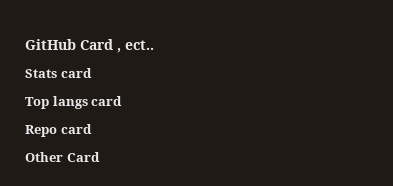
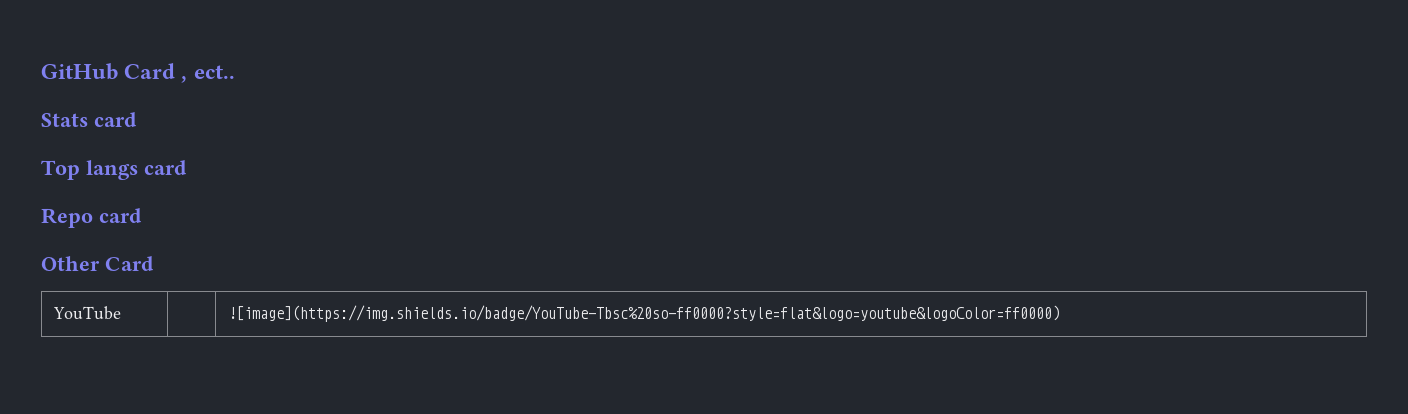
(100, 157) none -> [53,306,122,320] [228,305,1061,322] // YouTube | | ![image](https://img.shields.io/badge/YouTube-Tbsc%20so-ff0000?style=flat&logo=youtube&logoColor=ff0000)

